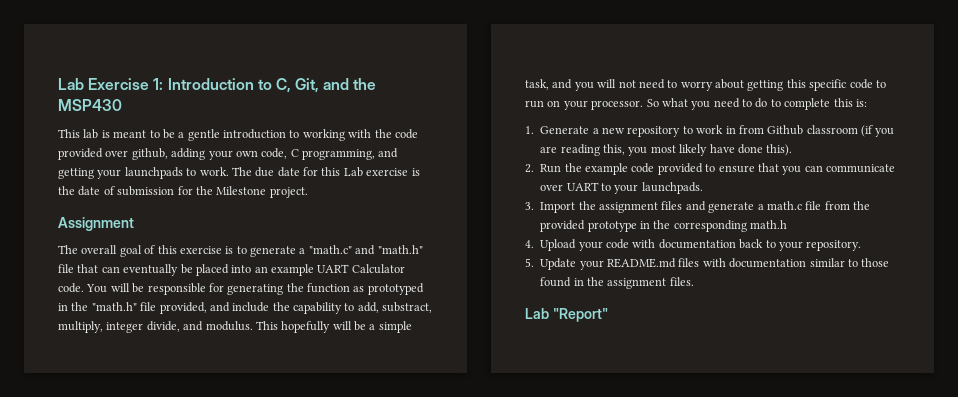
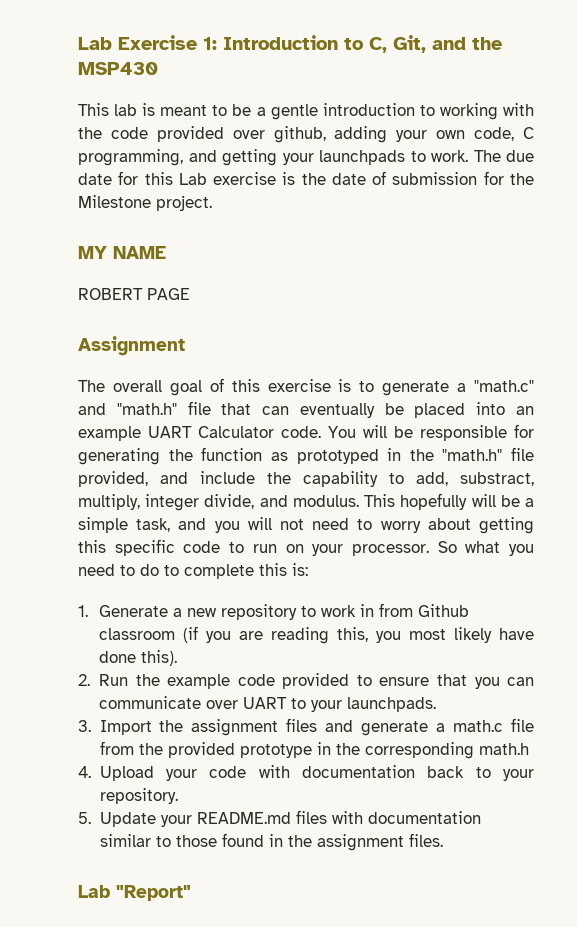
(308, 192) none -> [78,246,166,259] [78,288,190,300] // MY NAME // ROBERT PAGE

